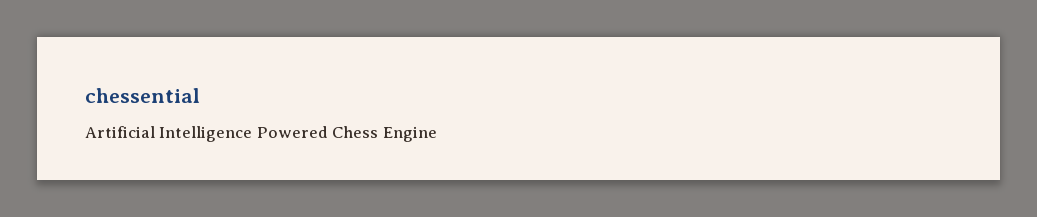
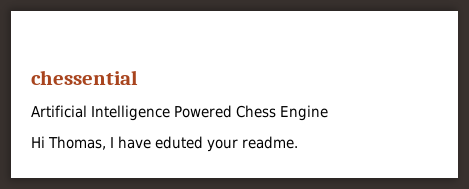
(437, 134) none -> [31,136,299,152] // Hi Thomas, I have eduted your readme.

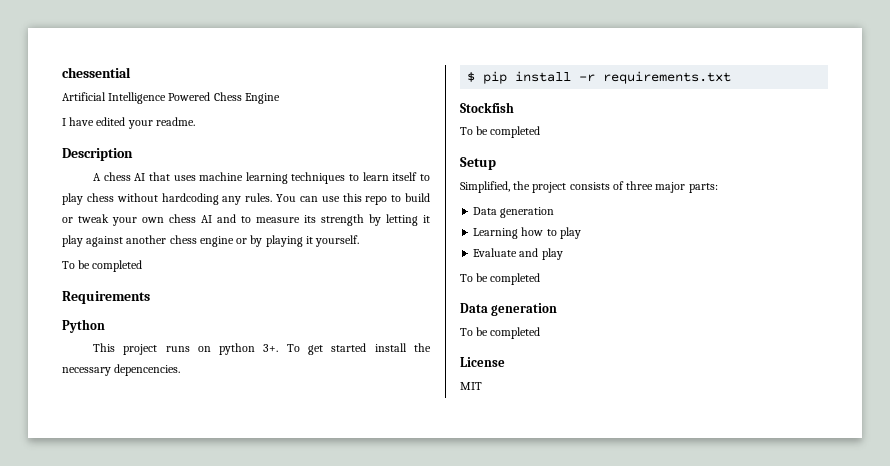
[31,136,107,150] Hi Thomas, -> (280, 98) none
[155,136,204,149] eduted -> [96,117,126,126] edited
(299, 142) none -> [62,148,133,161] [92,172,430,184] [62,193,430,205] [62,214,430,226] [62,235,360,247] [62,260,143,272] [62,291,150,304] [62,319,105,333] [92,343,431,355] [62,364,181,376] [467,71,732,84] [460,102,514,113] [460,126,541,138] [460,157,496,170] [460,181,718,193] [473,207,555,218] [473,227,581,239] [473,248,563,260] [460,273,541,285] [460,303,558,316] [460,327,541,339] [460,357,505,367] [460,382,482,390] // Description // A chess AI that uses machine learning techniques to learn itself to play chess without hardcoding any rules. You can use this repo to build or tweak your own chess AI and to measure its strength by letting it play against another chess engine or by playing it yourself. // To be completed // Requirements // Python // This project runs on python 3+. To get started install the necessary depencencies. // $ pip install -r requirements.txt // Stockfish // To be completed // Setup // Simplified, the project consists of three major parts: // Data generation // Learning how to play // Evaluate and play // To be completed // Data generation // To be completed // License // MIT

